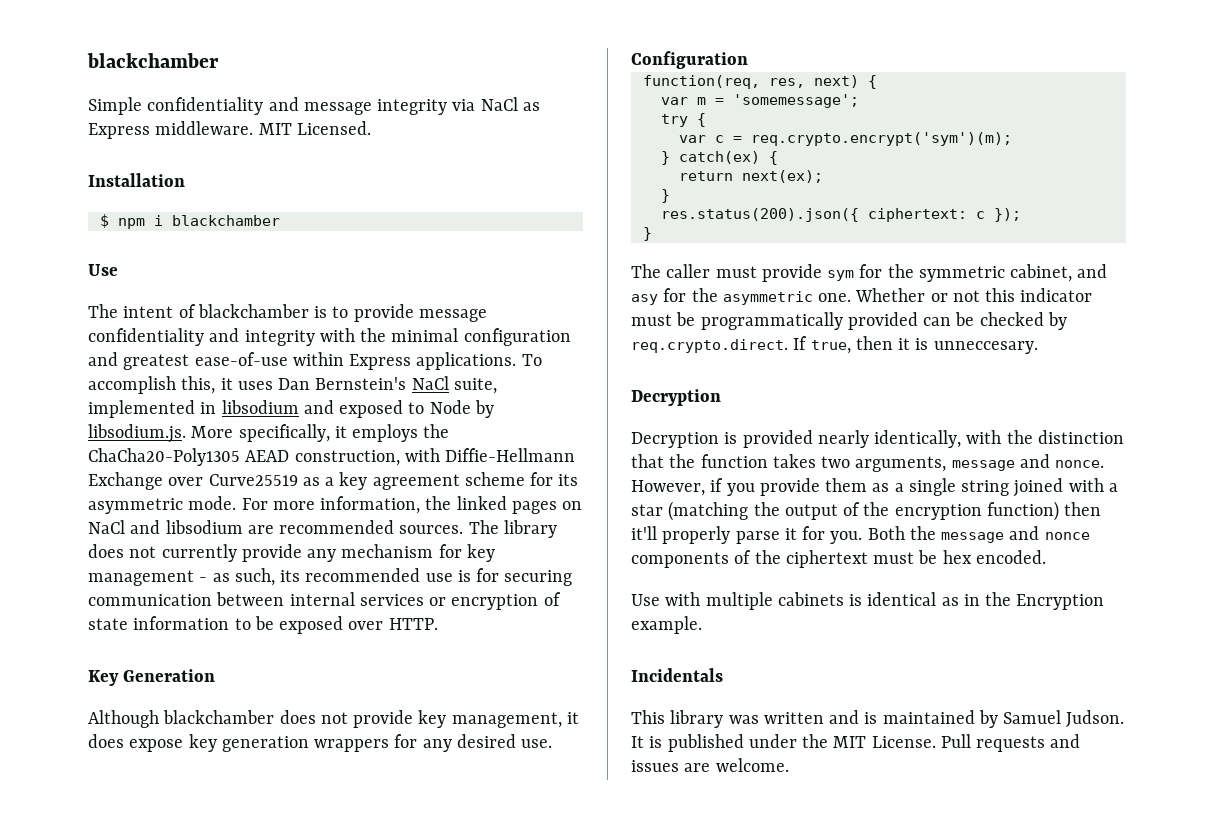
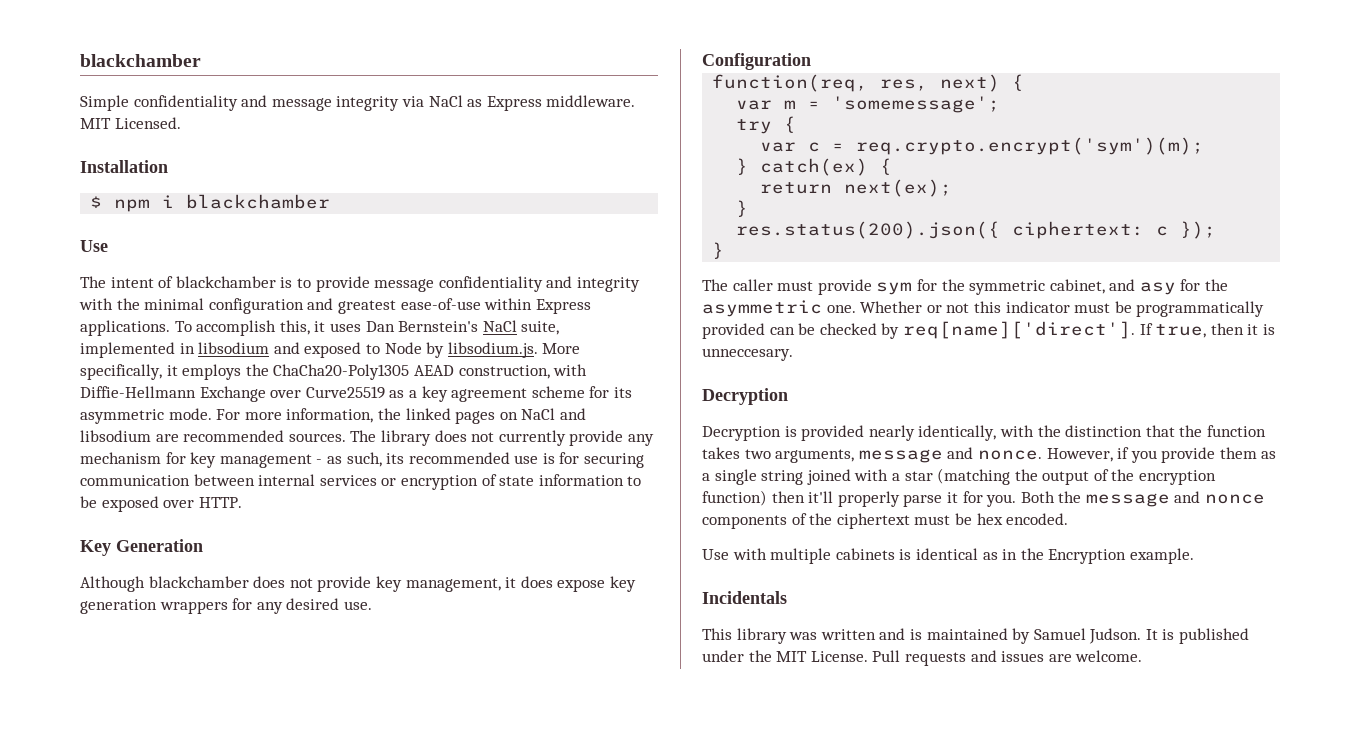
[631,339,788,353] req.crypto.direct. -> [902,321,1135,339] req[name]['direct'].

